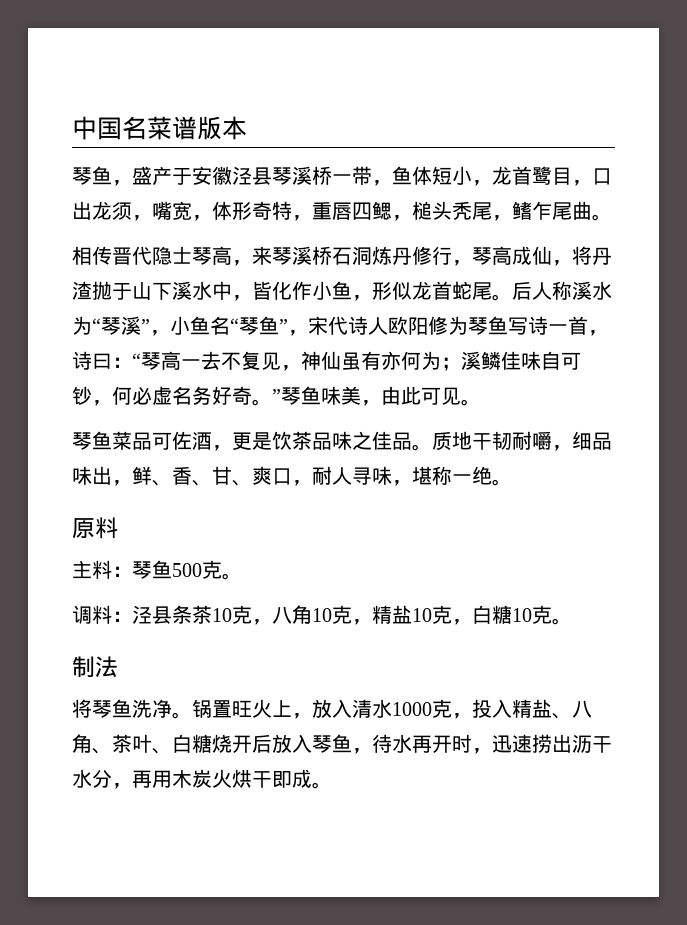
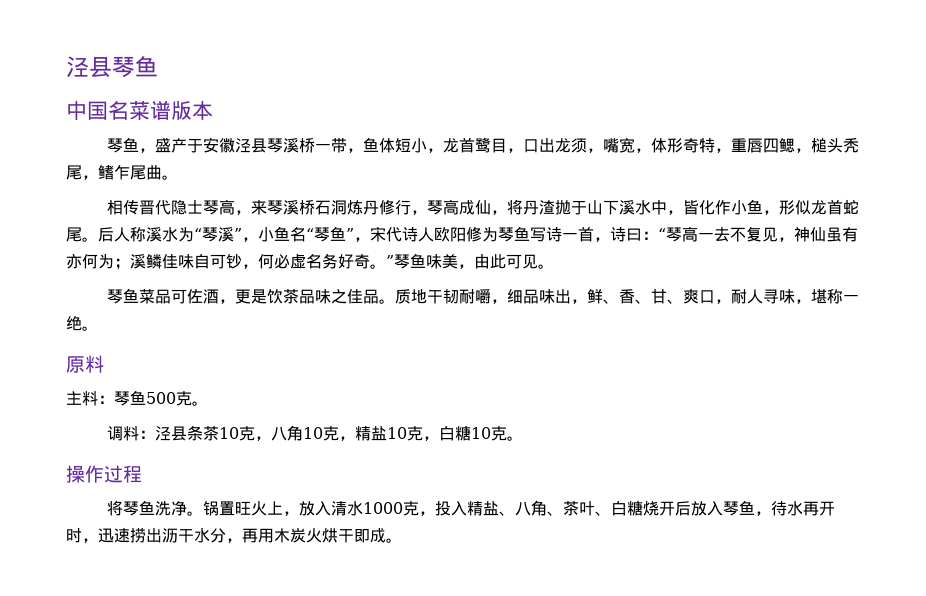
(72, 128) none -> [66,56,158,78] 泾县琴鱼 //
[72,656,118,678] 制法 -> [66,465,142,483] 操作过程

